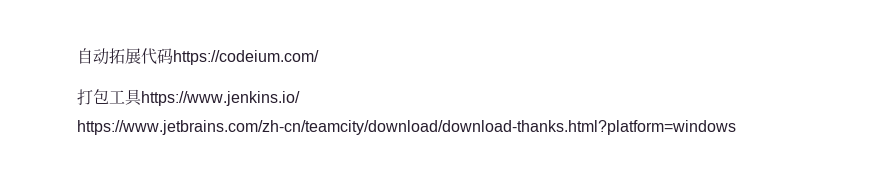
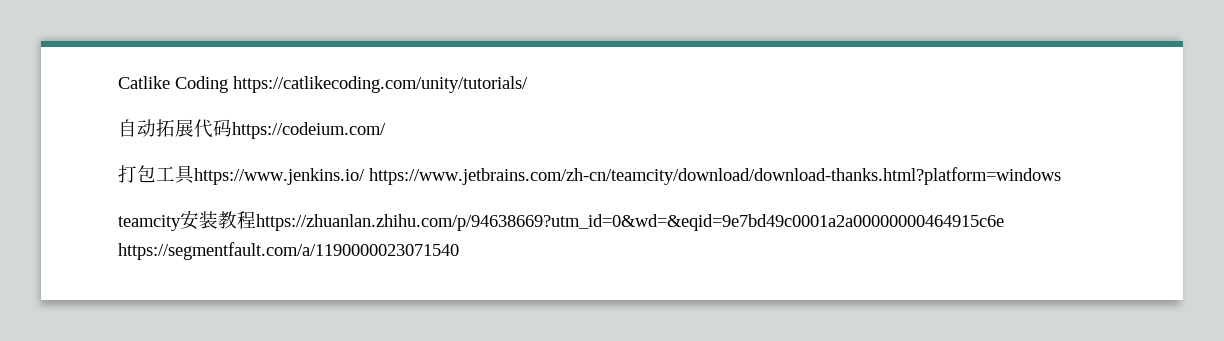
(77, 56) none -> [118,76,528,93] Catlike Coding https://catlikecoding.com/unity/tutorials/ //
(736, 127) none -> [118,210,1004,231] [118,242,459,260] // teamcity安装教程https://zhuanlan.zhihu.com/p/94638669?utm_id=0&wd=&eqid=9e7bd49c0001a2a00000000464915c6e https://segmentfault.com/a/1190000023071540

